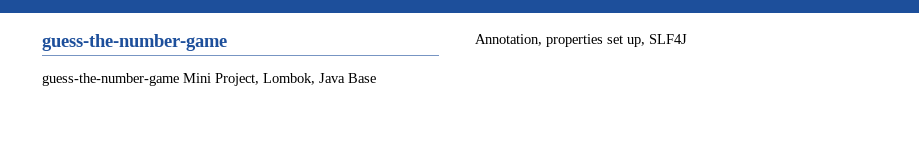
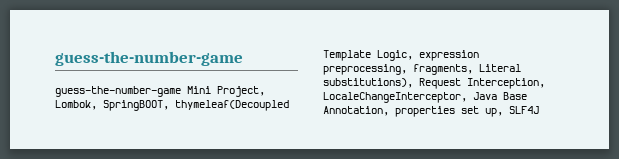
(315, 79) none -> [103,100,289,111] [323,50,479,61] [323,64,521,75] [323,78,545,89] [323,92,467,103] SpringBOOT, thymeleaf(Decoupled Template Logic, expression preprocessing, fragments, Literal substitutions), Request Interception, LocaleChangeInterceptor,

